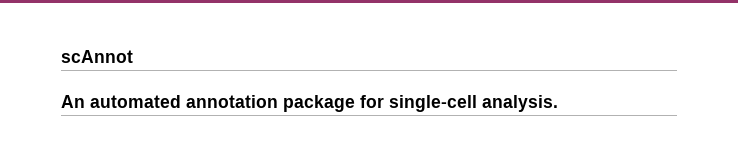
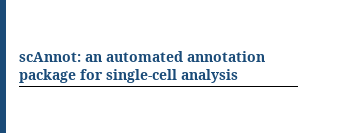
[61,50,133,63] [61,95,85,108] scAnnot // An -> [19,52,102,62] scAnnot: an
[482,95,558,112] analysis. -> [181,69,238,83] analysis

